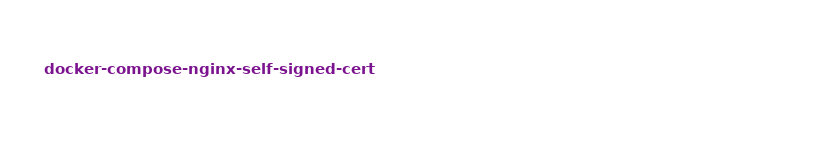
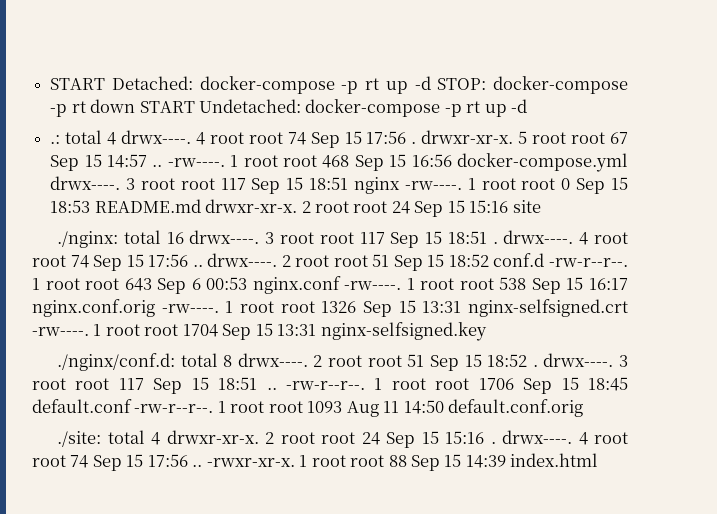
[44,63,375,77] docker-compose-nginx-self-signed-cert -> [50,76,628,94] [50,99,528,117] [50,130,629,148] [50,153,628,172] [50,176,629,194] [50,199,541,217] [57,230,629,248] [32,253,629,271] [32,276,629,294] [32,299,628,317] [32,322,487,341] [57,353,629,371] [32,377,628,394] [32,399,584,417] [57,430,628,448] [32,453,599,471] START Detached: docker-compose -p rt up -d STOP: docker-compose -p rt down START Undetached: docker-compose -p rt up -d // .: total 4 drwx----. 4 root root 74 Sep 15 17:56 . drwxr-xr-x. 5 root root 67 Sep 15 14:57 .. -rw----. 1 root root 468 Sep 15 16:56 docker-compose.yml drwx----. 3 root root 117 Sep 15 18:51 nginx -rw----. 1 root root 0 Sep 15 18:53 README.md drwxr-xr-x. 2 root root 24 Sep 15 15:16 site // ./nginx: total 16 drwx----. 3 root root 117 Sep 15 18:51 . drwx----. 4 root root 74 Sep 15 17:56 .. drwx----. 2 root root 51 Sep 15 18:52 conf.d -rw-r--r--. 1 root root 643 Sep 6 00:53 nginx.conf -rw----. 1 root root 538 Sep 15 16:17 nginx.conf.orig -rw----. 1 root root 1326 Sep 15 13:31 nginx-selfsigned.crt -rw----. 1 root root 1704 Sep 15 13:31 nginx-selfsigned.key // ./nginx/conf.d: total 8 drwx----. 2 root root 51 Sep 15 18:52 . drwx----. 3 root root 117 Sep 15 18:51 .. -rw-r--r--. 1 root root 1706 Sep 15 18:45 default.conf -rw-r--r--. 1 root root 1093 Aug 11 14:50 default.conf.orig // ./site: total 4 drwxr-xr-x. 2 root root 24 Sep 15 15:16 . drwx----. 4 root root 74 Sep 15 17:56 .. -rwxr-xr-x. 1 root root 88 Sep 15 14:39 index.html

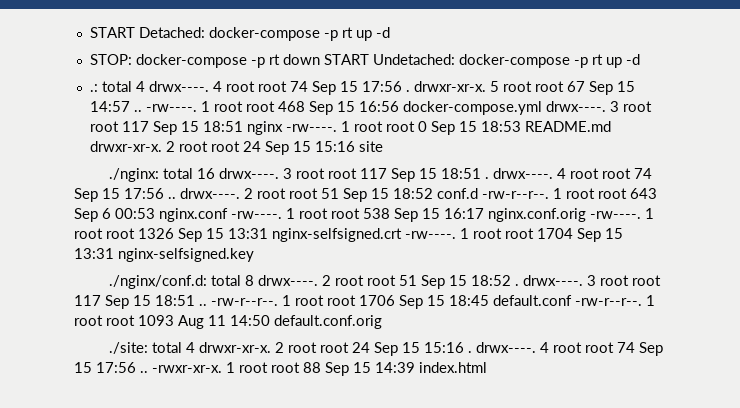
(431, 83) none -> (390, 32) //

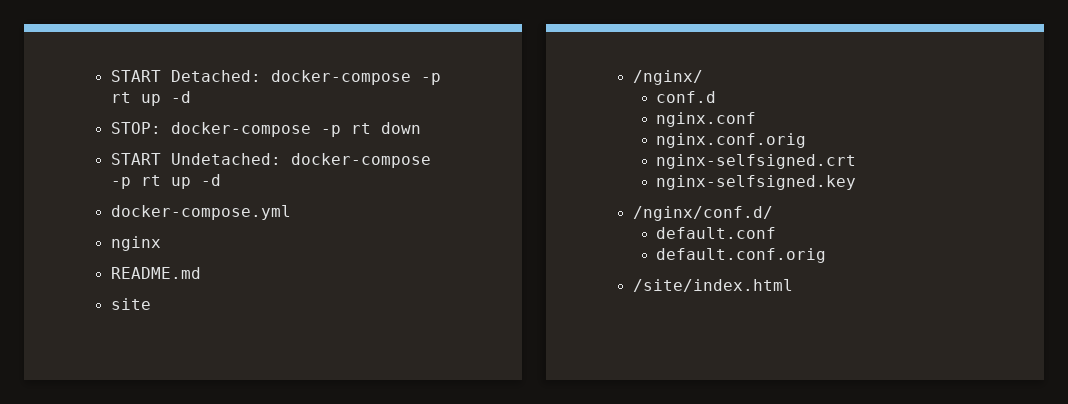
(320, 59) none -> (421, 128) //
[89,81,635,95] [89,101,652,115] [89,121,611,135] [89,141,383,155] [108,168,652,182] [74,188,657,202] [74,208,654,222] [74,228,623,242] [74,248,254,262] [108,275,661,289] [74,295,655,309] [74,315,382,329] [108,342,663,356] [74,362,487,376] .: total 4 drwx----. 4 root root 74 Sep 15 17:56 . drwxr-xr-x. 5 root root 67 Sep 15 14:57 .. -rw----. 1 root root 468 Sep 15 16:56 docker-compose.yml drwx----. 3 root root 117 Sep 15 18:51 nginx -rw----. 1 root root 0 Sep 15 18:53 README.md drwxr-xr-x. 2 root root 24 Sep 15 15:16 site // ./nginx: total 16 drwx----. 3 root root 117 Sep 15 18:51 . drwx----. 4 root root 74 Sep 15 17:56 .. drwx----. 2 root root 51 Sep 15 18:52 conf.d -rw-r--r--. 1 root root 643 Sep 6 00:53 nginx.conf -rw----. 1 root root 538 Sep 15 16:17 nginx.conf.orig -rw----. 1 root root 1326 Sep 15 13:31 nginx-selfsigned.crt -rw----. 1 root root 1704 Sep 15 13:31 nginx-selfsigned.key // ./nginx/conf.d: total 8 drwx----. 2 root root 51 Sep 15 18:52 . drwx----. 3 root root 117 Sep 15 18:51 .. -rw-r--r--. 1 root root 1706 Sep 15 18:45 default.conf -rw-r--r--. 1 root root 1093 Aug 11 14:50 default.conf.orig // ./site: total 4 drwxr-xr-x. 2 root root 24 Sep 15 15:16 . drwx----. 4 root root 74 Sep 15 17:56 .. -rwxr-xr-x. 1 root root 88 Sep 15 14:39 index.html -> [110,205,291,220] [110,236,161,251] [110,267,201,279] [110,298,151,310] [632,70,703,85] [656,91,717,103] [656,112,757,127] [656,133,807,148] [656,154,857,169] [656,175,857,190] [632,206,773,221] [656,227,777,239] [656,248,827,263] [632,279,793,292] docker-compose.yml // nginx // README.md // site // /nginx/ // conf.d // nginx.conf // nginx.conf.orig // nginx-selfsigned.crt // nginx-selfsigned.key // /nginx/conf.d/ // default.conf // default.conf.orig // /site/index.html

